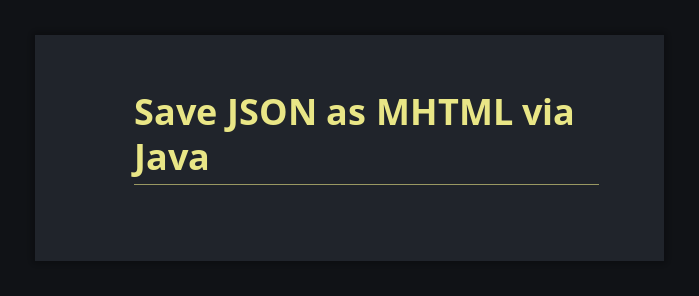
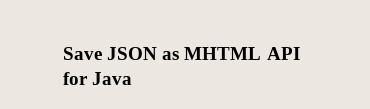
[522,98,576,125] via -> [266,47,300,60] [63,72,88,85] API for

